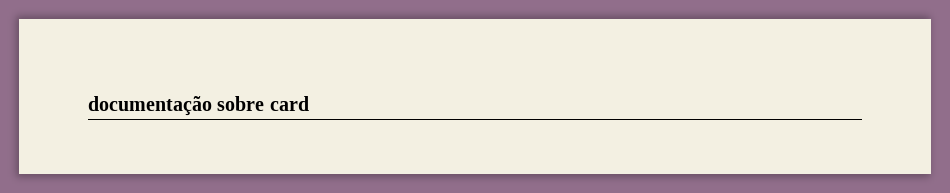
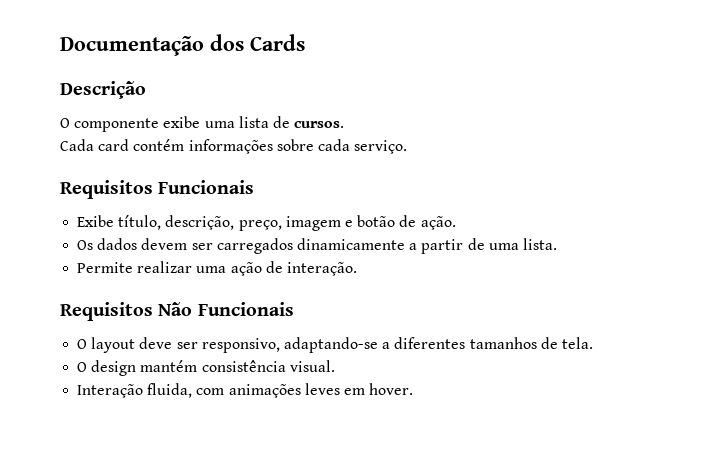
[88,96,309,116] documentação sobre card -> [60,34,305,56] [60,81,146,99] [60,116,345,132] [60,139,408,154] [60,180,255,199] [77,215,456,231] [77,238,557,254] [77,261,357,276] [60,302,294,321] [77,337,593,353] [77,360,335,376] [77,383,414,398] Documentação dos Cards // Descrição // O componente exibe uma lista de cursos. // Cada card contém informações sobre cada serviço. // Requisitos Funcionais // Exibe título, descrição, preço, imagem e botão de ação. // Os dados devem ser carregados dinamicamente a partir de uma lista. // Permite realizar uma ação de interação. // Requisitos Não Funcionais // O layout deve ser responsivo, adaptando-se a diferentes tamanhos de tela. // O design mantém consistência visual. // Interação fluida, com animações leves em hover.

